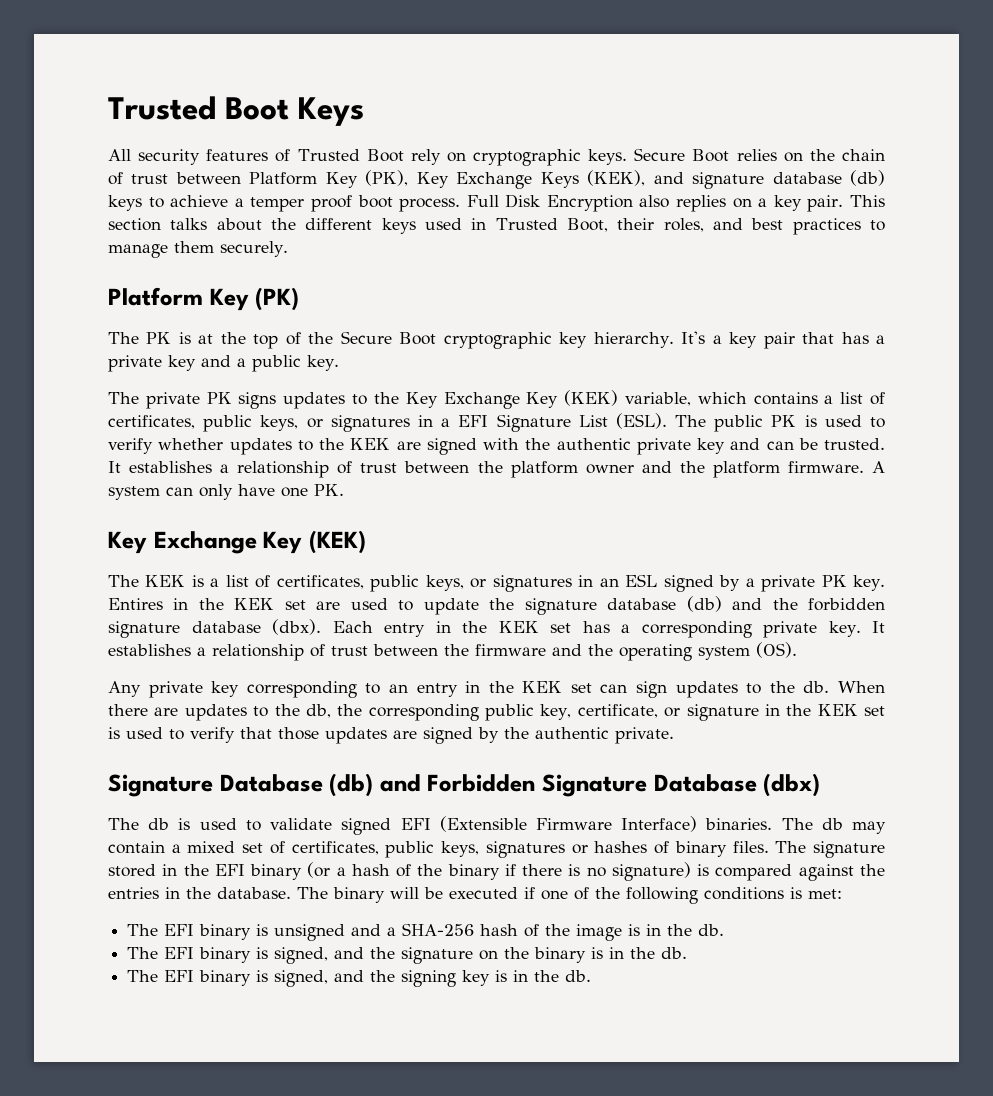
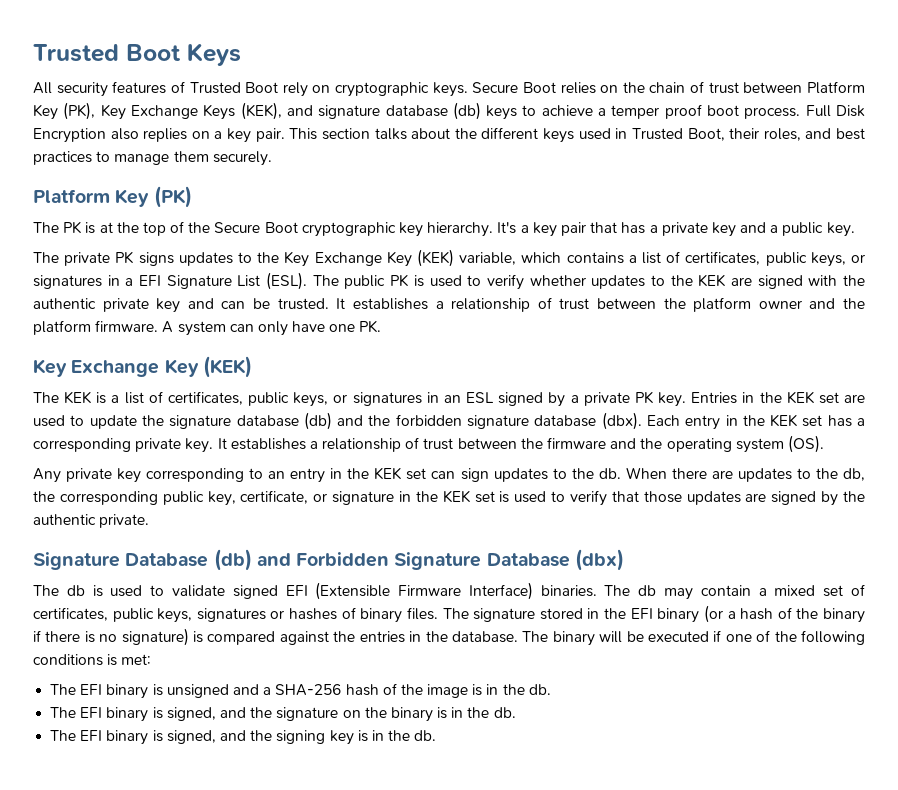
[108,598,163,610] Entires -> [691,392,738,404] Entries

